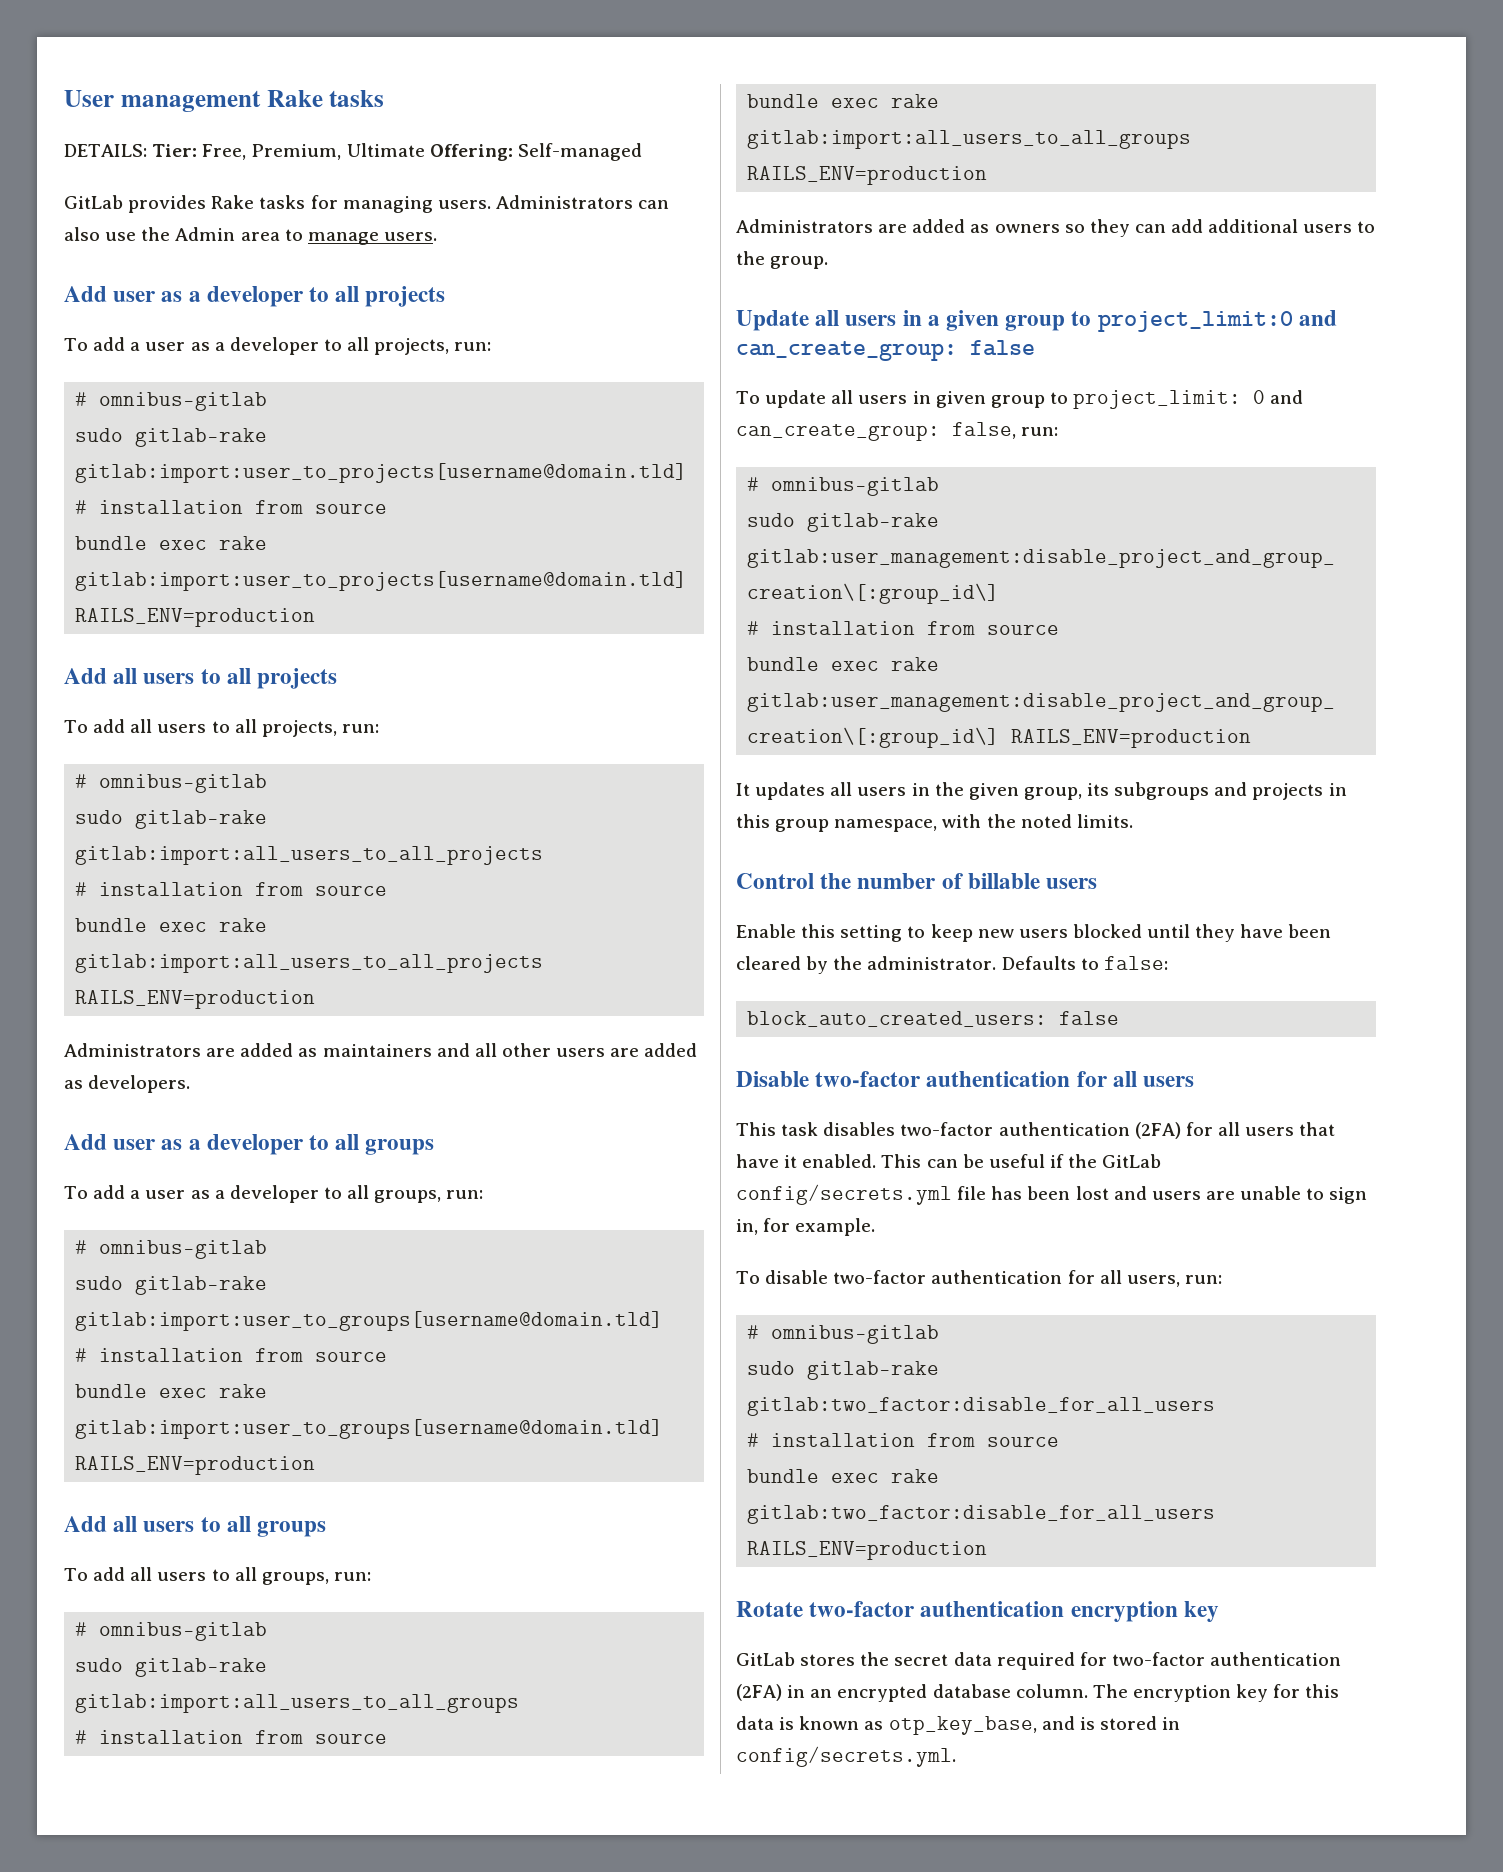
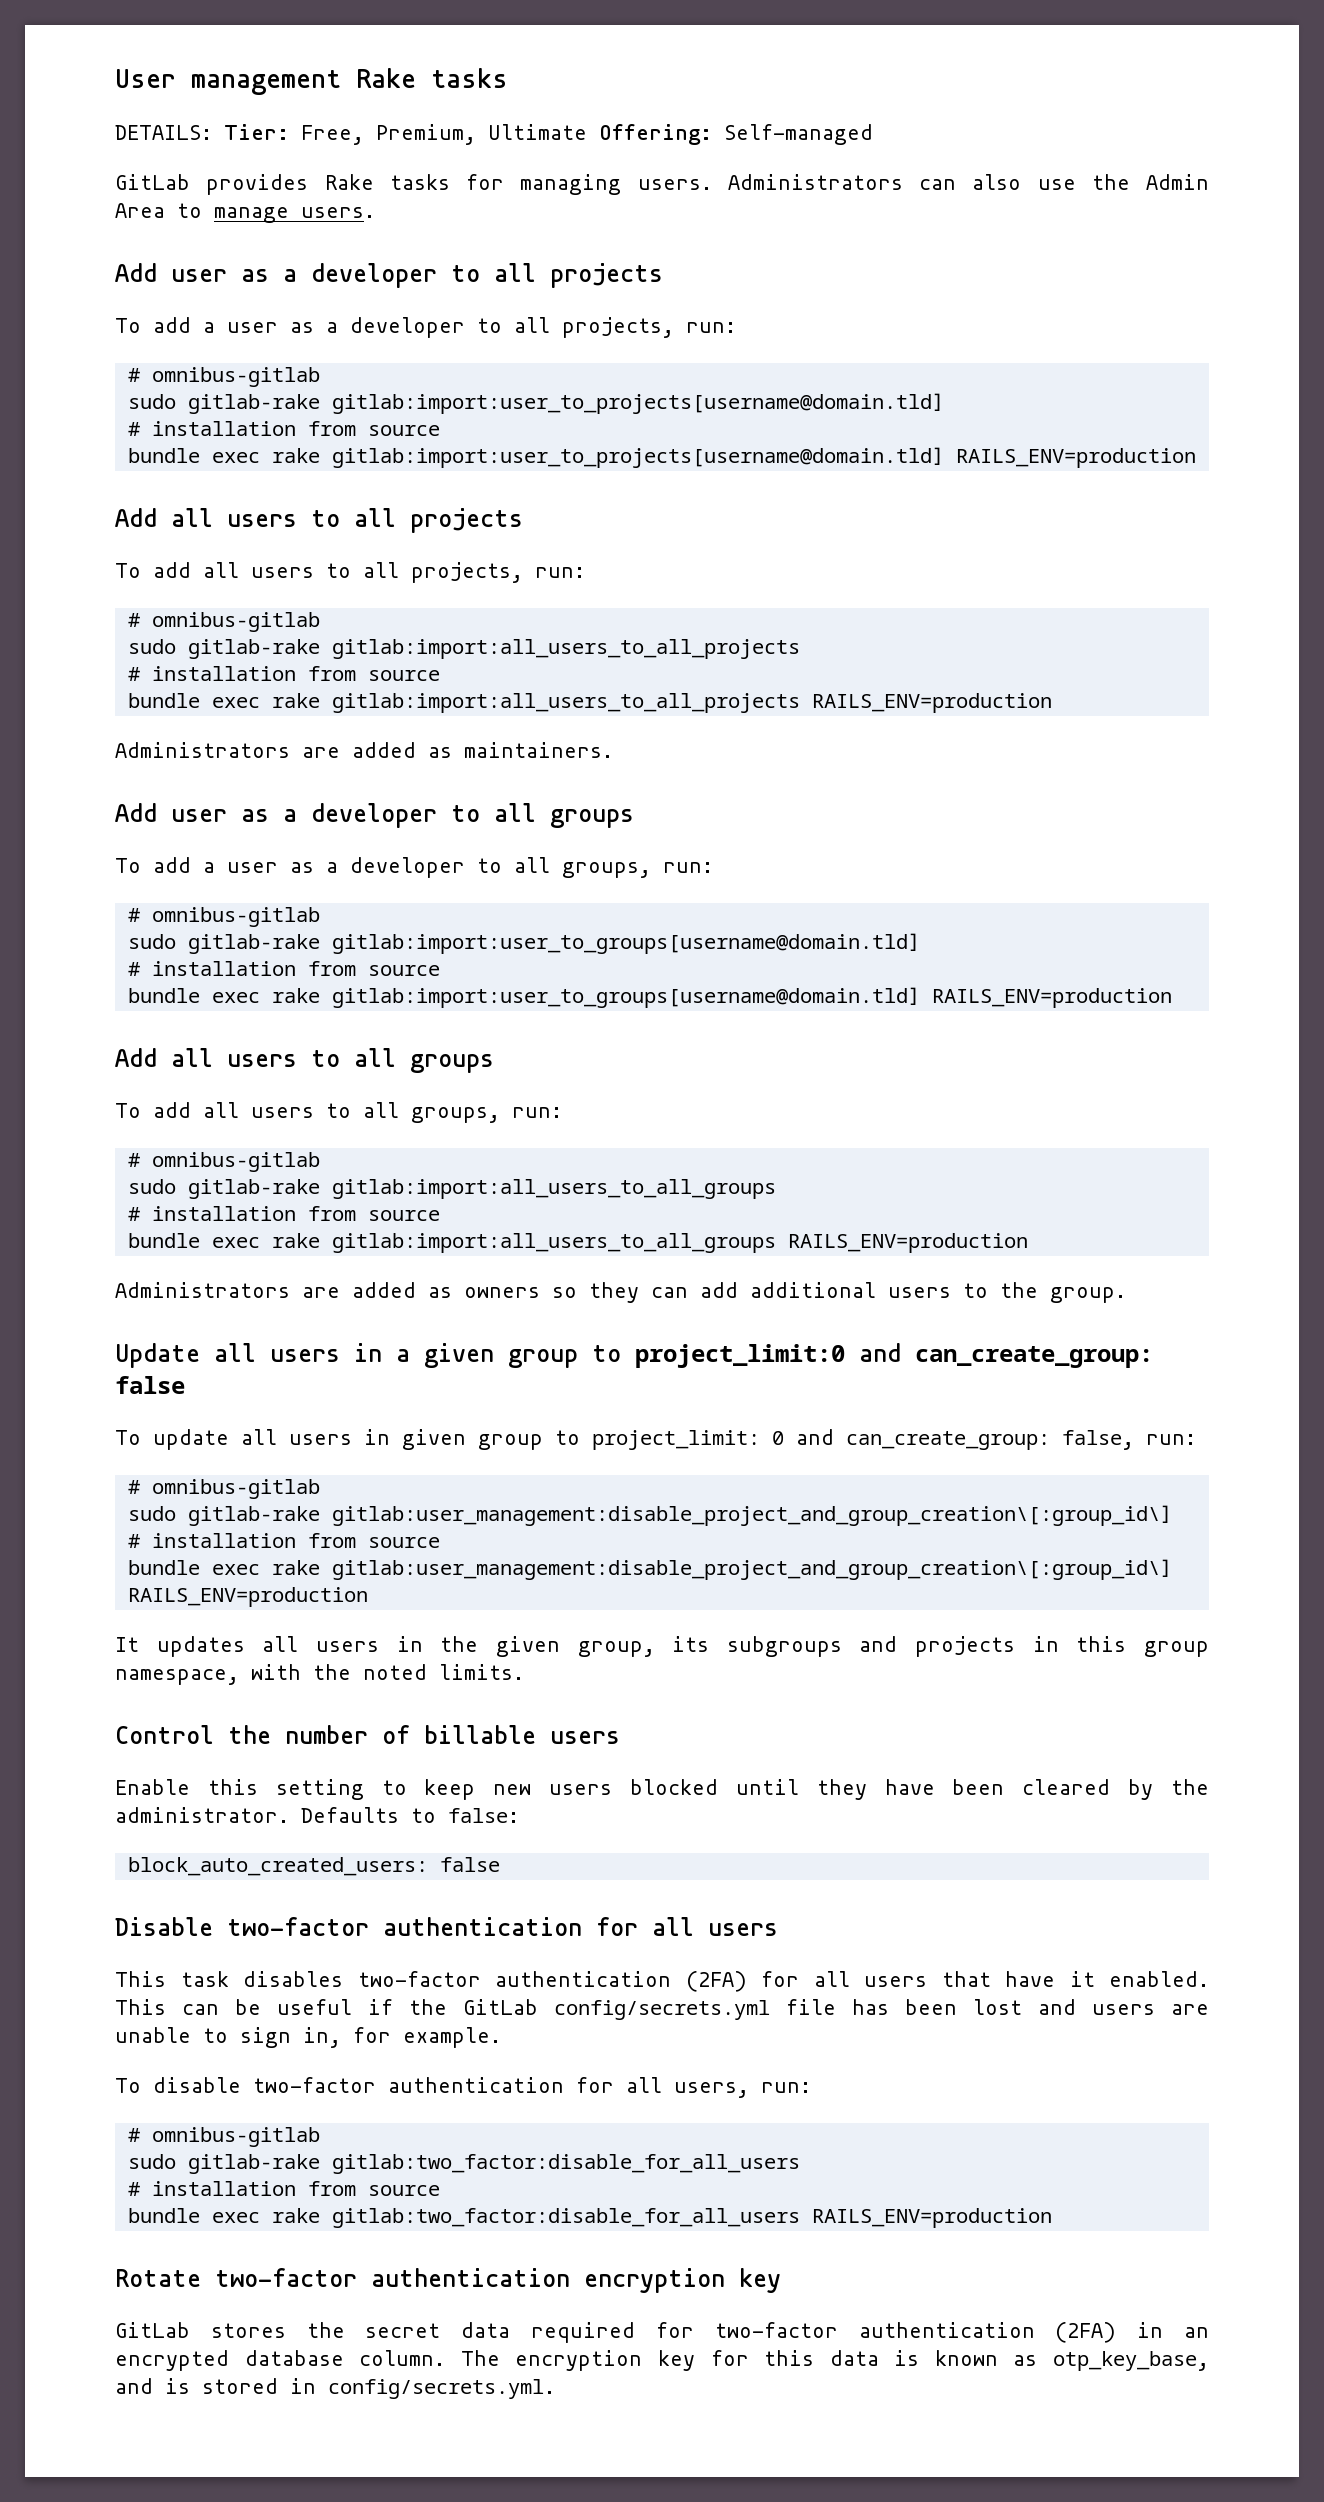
[240,232,280,241] area -> [115,203,165,218] Area
[322,1043,698,1057] [64,1075,191,1093] maintainers and all other users are added as developers. -> [464,742,613,758] maintainers.

